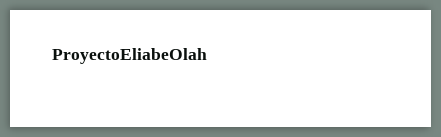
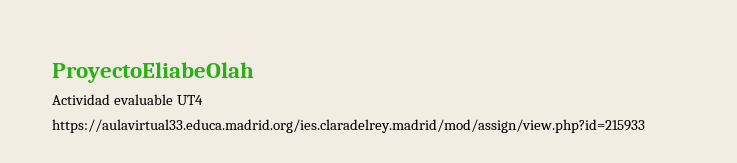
(207, 56) none -> [52,94,203,105] [52,119,645,133] // Actividad evaluable UT4 // https://aulavirtual33.educa.madrid.org/ies.claradelrey.madrid/mod/assign/view.php?id=215933

